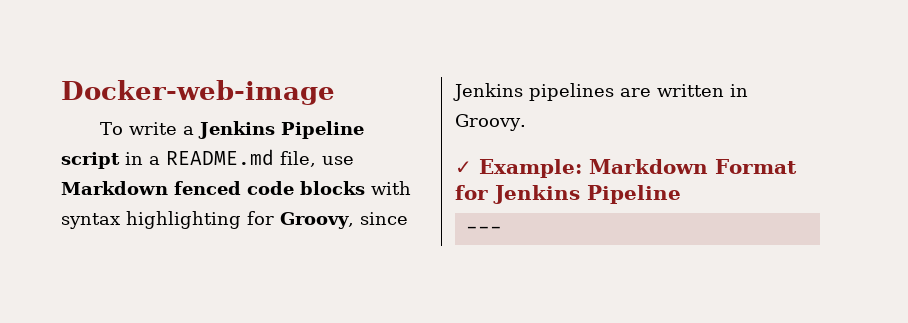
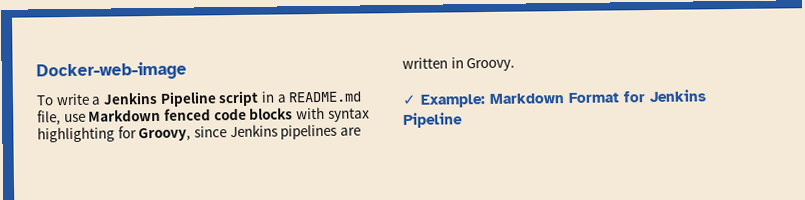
[465,226,502,234] // --- -> (463, 120) none

